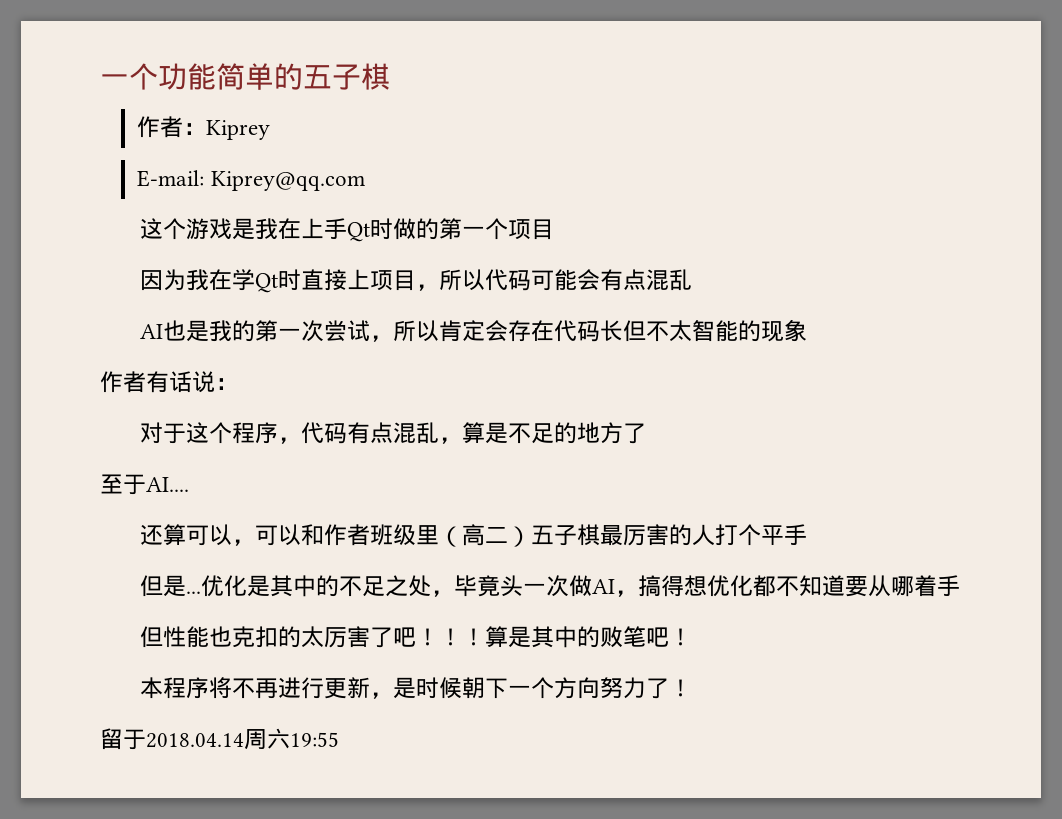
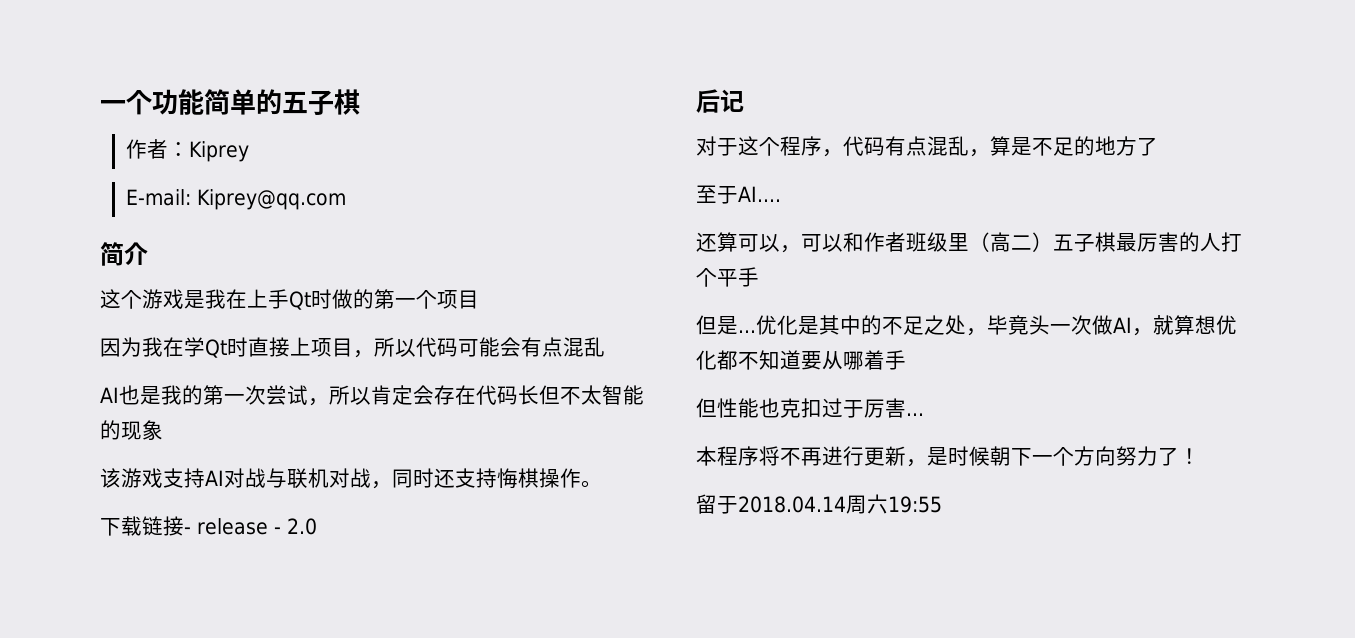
(365, 181) none -> [100,242,148,266] // 简介
[100,371,238,393] 作者有话说： -> [100,468,602,489] [100,516,317,536] [696,89,744,113] 该游戏支持AI对战与联机对战，同时还支持悔棋操作。 // 下载链接- release - 2.0 // 后记
[638,575,685,597] 搞得 -> [1153,315,1195,335] 就算
[278,626,693,648] 的太厉害了吧！！！算是其中的败笔吧！ -> [822,398,924,418] 过于厉害...

